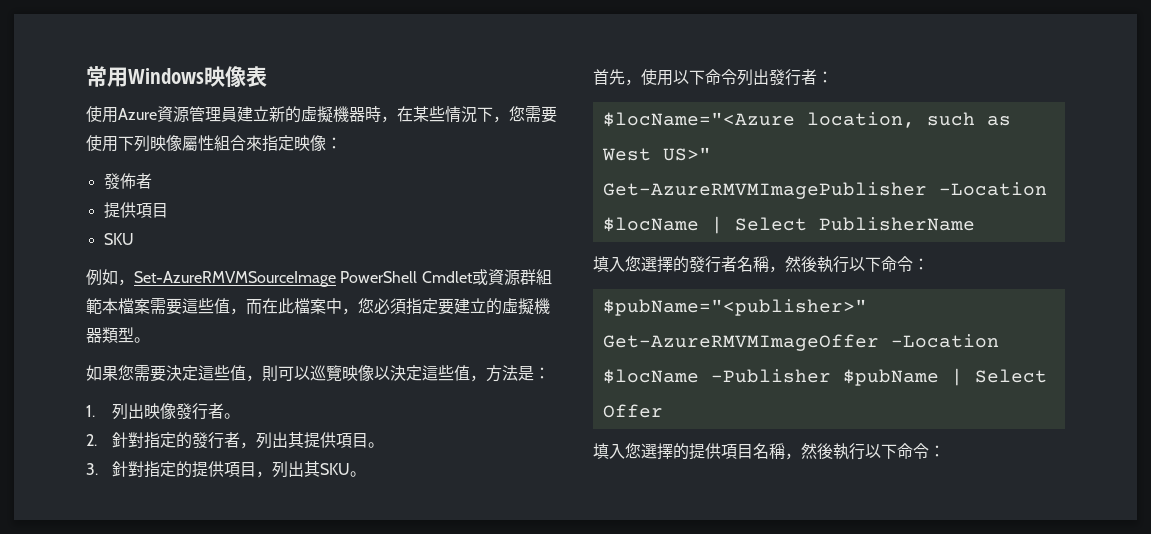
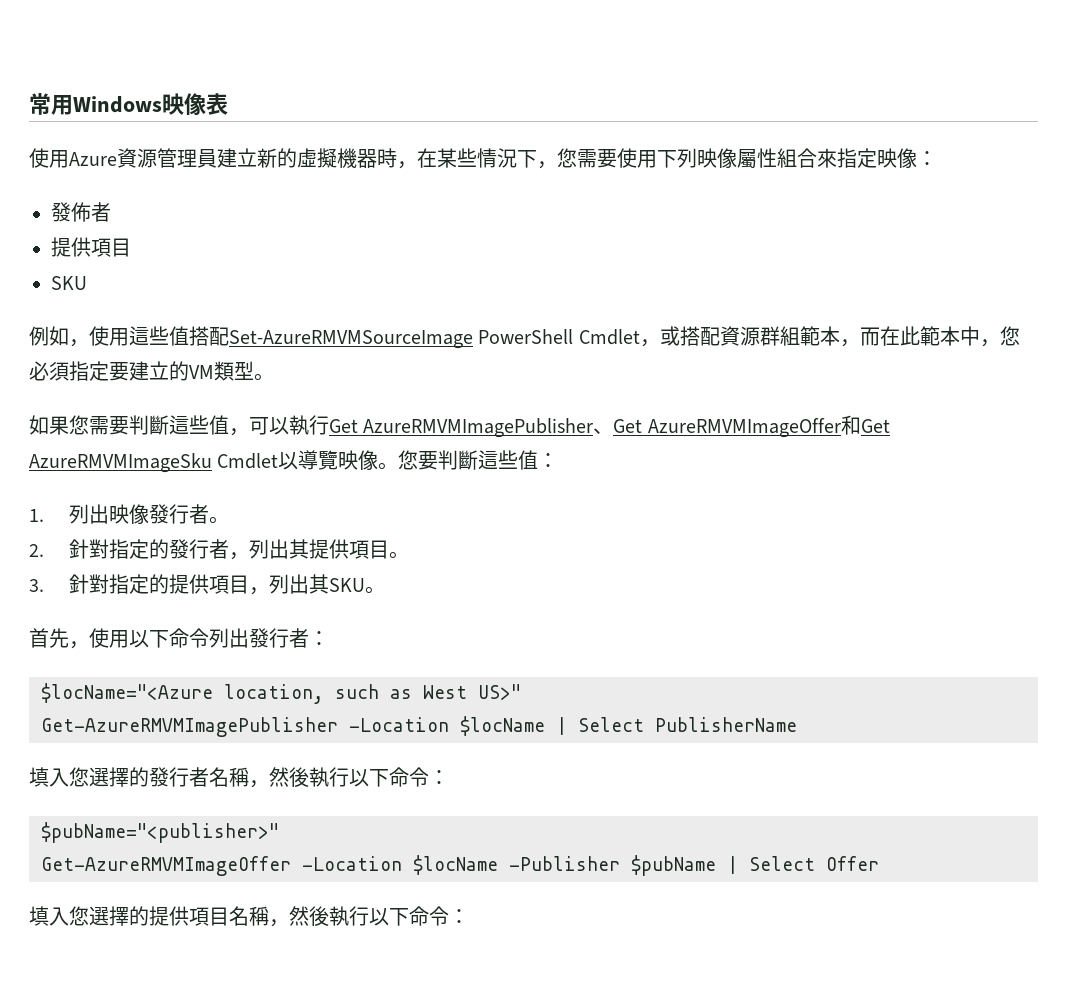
(134, 282) none -> [89,326,229,346] 使用這些值搭配
[471,269,488,285] 或 -> [639,326,720,347] ，或搭配
[118,298,230,315] 檔案需要這些值 -> (840, 336) none
[294,298,326,314] 檔案 -> [919,326,960,346] 範本
[502,298,550,315] [86,328,102,343] 虛擬機器 -> [189,365,214,379] VM
[166,365,534,382] 決定這些值，則可以巡覽映像以決定這些值，方法是 -> [129,415,890,438] [29,450,539,473] 判斷這些值，可以執行Get AzureRMVMImagePublisher、Get AzureRMVMImageOffer和Get AzureRMVMImageSku Cmdlet以導覽映像。您要判斷這些值

